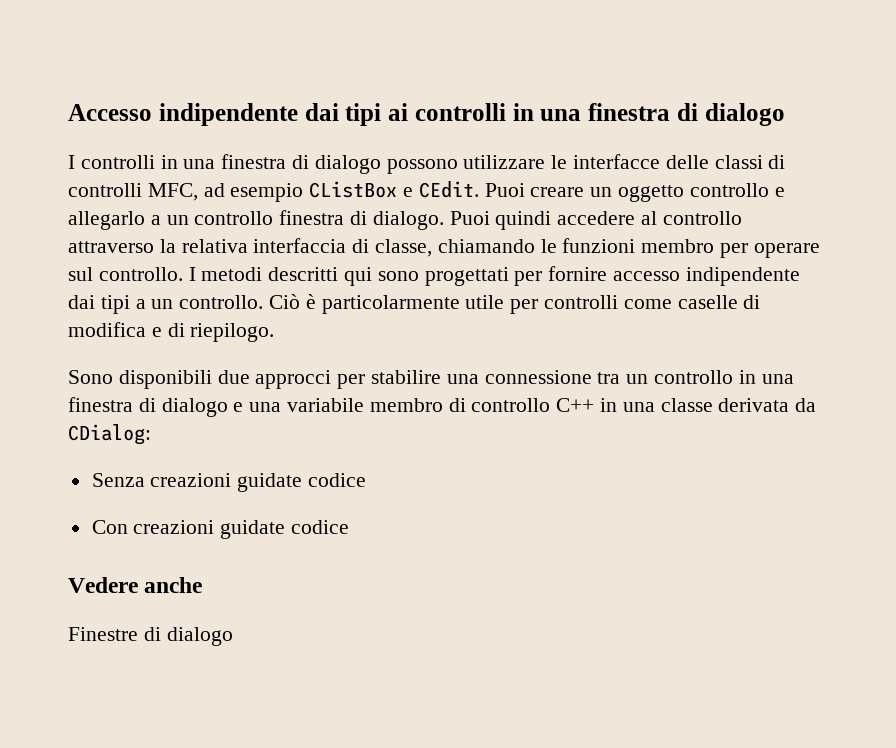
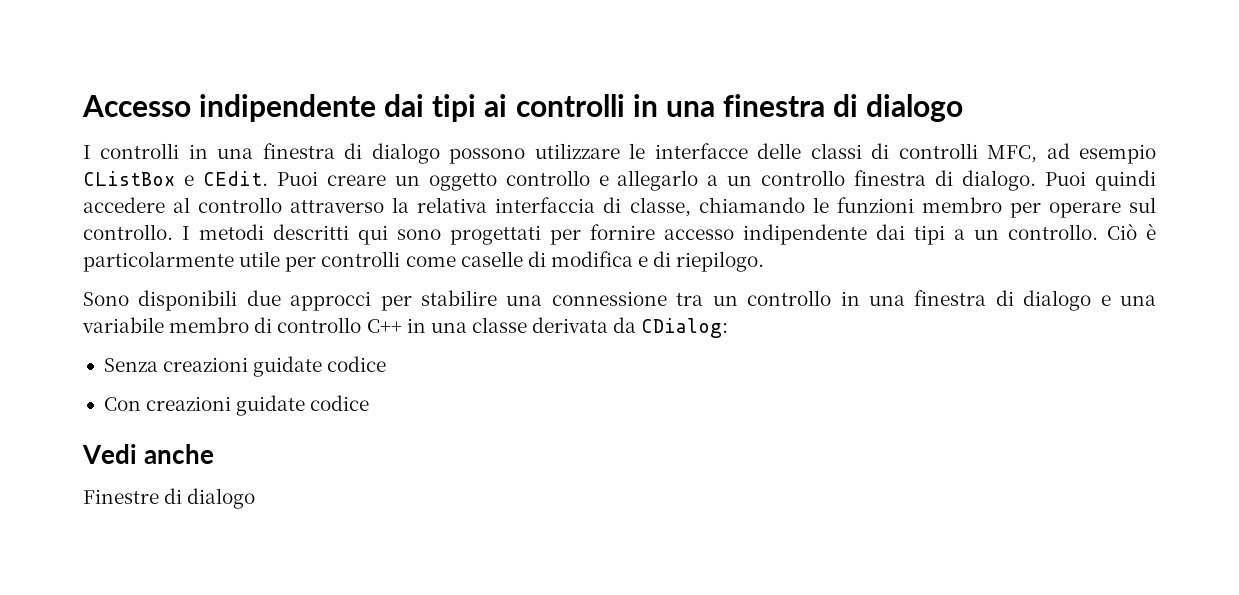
[68,577,138,593] Vedere -> [82,444,137,464] Vedi

